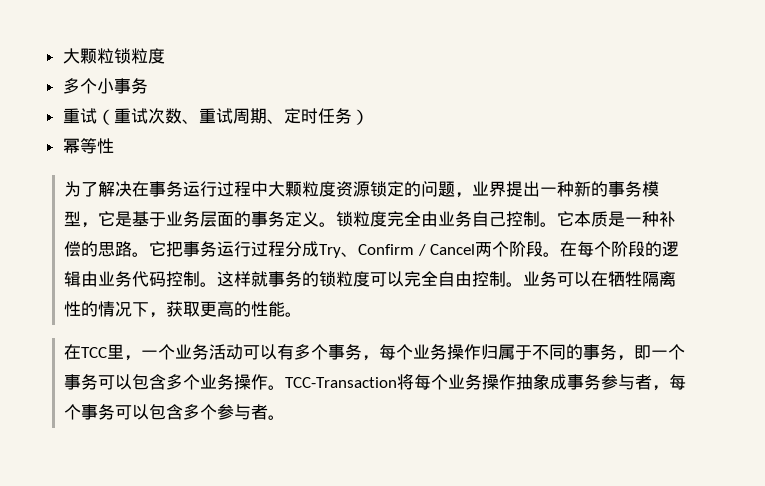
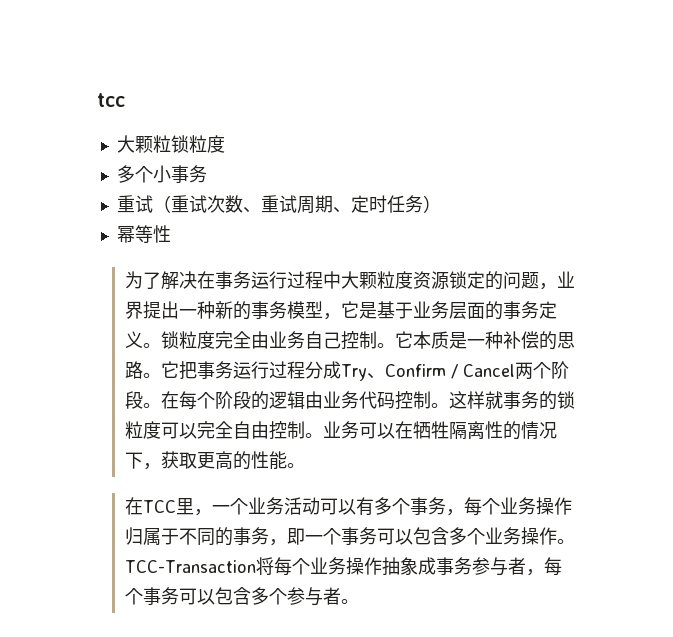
(62, 56) none -> [97,93,125,107] tcc //

